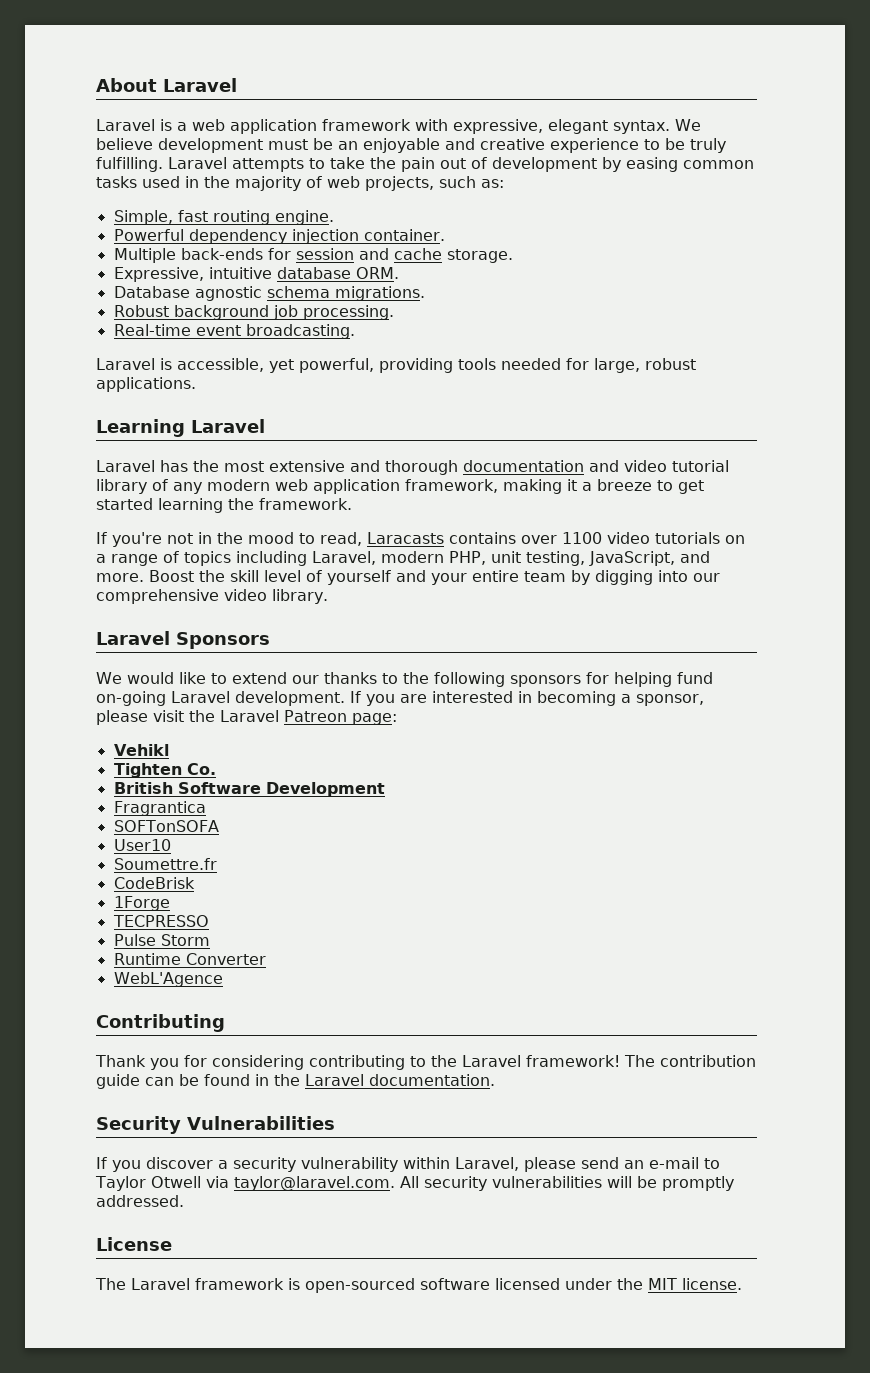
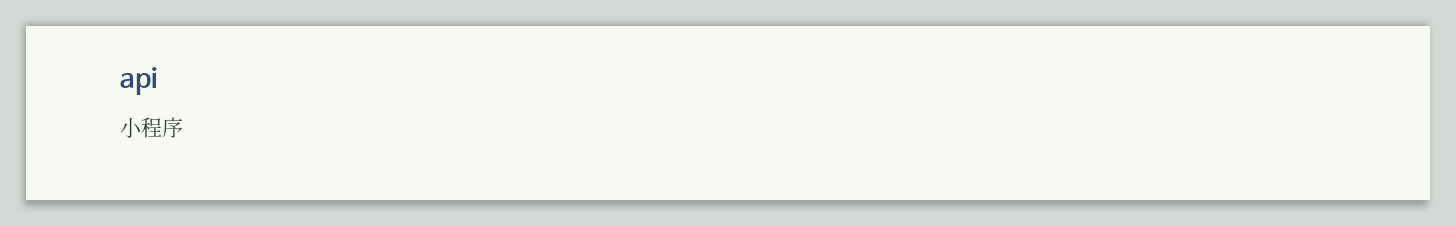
[96,78,237,92] [96,119,701,134] [96,138,726,153] [96,157,754,172] [96,176,504,191] [113,210,334,225] [113,229,445,244] [113,248,513,263] [113,267,399,282] [113,286,425,301] [113,305,394,320] [113,324,355,339] [96,358,696,373] [96,377,196,392] [96,419,265,437] [96,460,729,475] [96,479,704,494] [96,498,352,513] [96,532,745,547] [96,551,710,566] [96,570,720,585] [96,589,328,604] [96,631,270,649] [96,672,713,687] [96,691,704,706] [96,710,397,725] [113,744,169,756] [113,763,216,778] [113,782,385,797] [113,801,206,816] [113,820,219,832] [113,839,171,851] [113,858,217,870] [113,877,195,889] [113,896,170,911] [112,915,209,927] [113,934,210,946] [113,953,266,965] [113,972,223,987] [96,1014,225,1032] [95,1055,756,1070] [96,1074,495,1089] [96,1116,335,1134] [96,1157,720,1172] [95,1176,734,1191] [96,1195,184,1207] [96,1237,172,1251] [95,1278,742,1293] About Laravel // Laravel is a web application framework with expressive, elegant syntax. We believe development must be an enjoyable and creative experience to be truly fulfilling. Laravel attempts to take the pain out of development by easing common tasks used in the majority of web projects, such as: // Simple, fast routing engine. // Powerful dependency injection container. // Multiple back-ends for session and cache storage. // Expressive, intuitive database ORM. // Database agnostic schema migrations. // Robust background job processing. // Real-time event broadcasting. // Laravel is accessible, yet powerful, providing tools needed for large, robust applications. // Learning Laravel // Laravel has the most extensive and thorough documentation and video tutorial library of any modern web application framework, making it a breeze to get started learning the framework. // If you're not in the mood to read, Laracasts contains over 1100 video tutorials on a range of topics including Laravel, modern PHP, unit testing, JavaScript, and more. Boost the skill level of yourself and your entire team by digging into our comprehensive video library. // Laravel Sponsors // We would like to extend our thanks to the following sponsors for helping fund on-going Laravel development. If you are interested in becoming a sponsor, please visit the Laravel Patreon page: // Vehikl // Tighten Co. // British Software Development // Fragrantica // SOFTonSOFA // User10 // Soumettre.fr // CodeBrisk // 1Forge // TECPRESSO // Pulse Storm // Runtime Converter // WebL'Agence // Contributing // Thank you for considering contributing to the Laravel framework! The contribution guide can be found in the Laravel documentation. // Security Vulnerabilities // If you discover a security vulnerability within Laravel, please send an e-mail to Taylor Otwell via taylor@laravel.com. All security vulnerabilities will be promptly addressed. // License // The Laravel framework is open-sourced software licensed under the MIT license. -> [120,67,158,95] [120,117,183,138] api // 小程序

